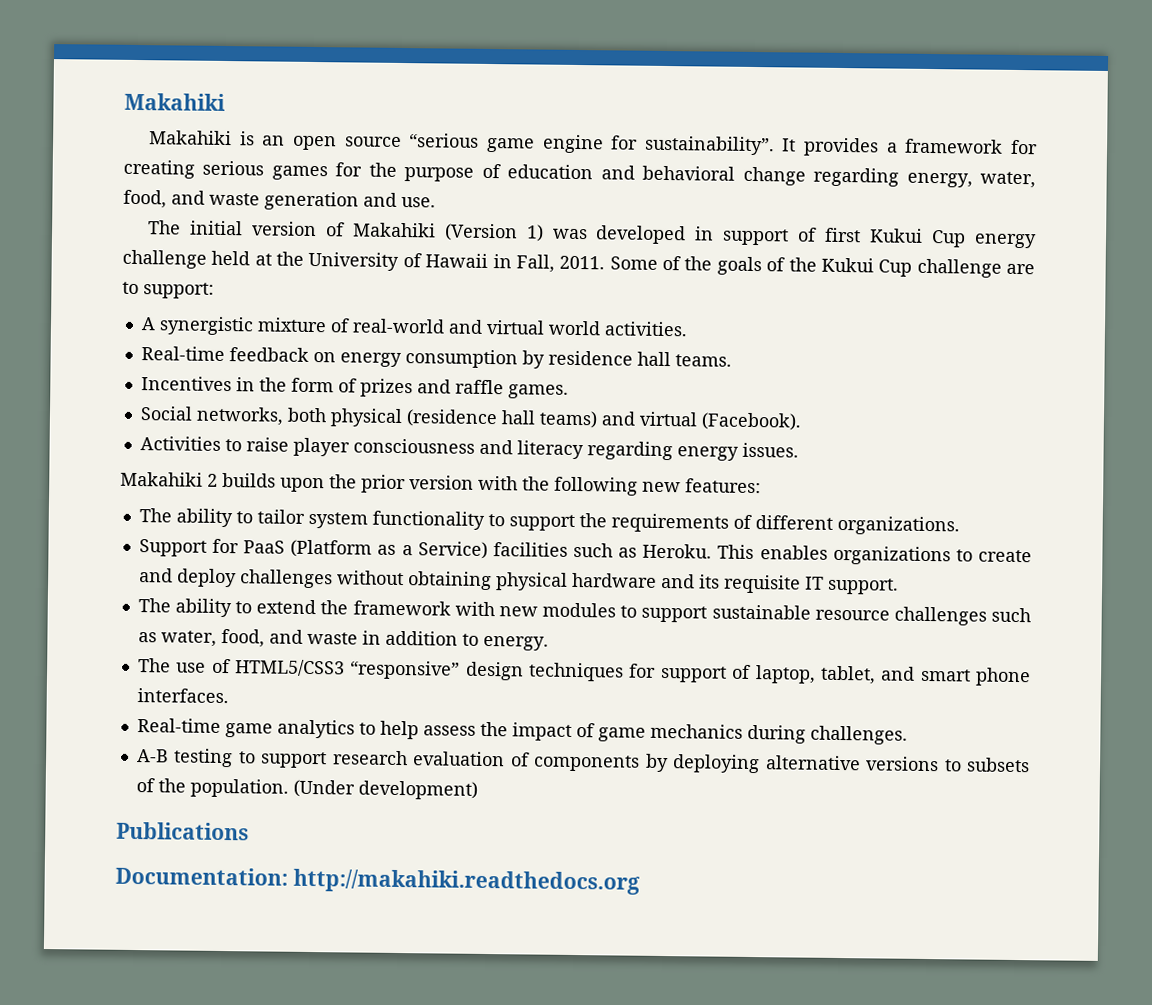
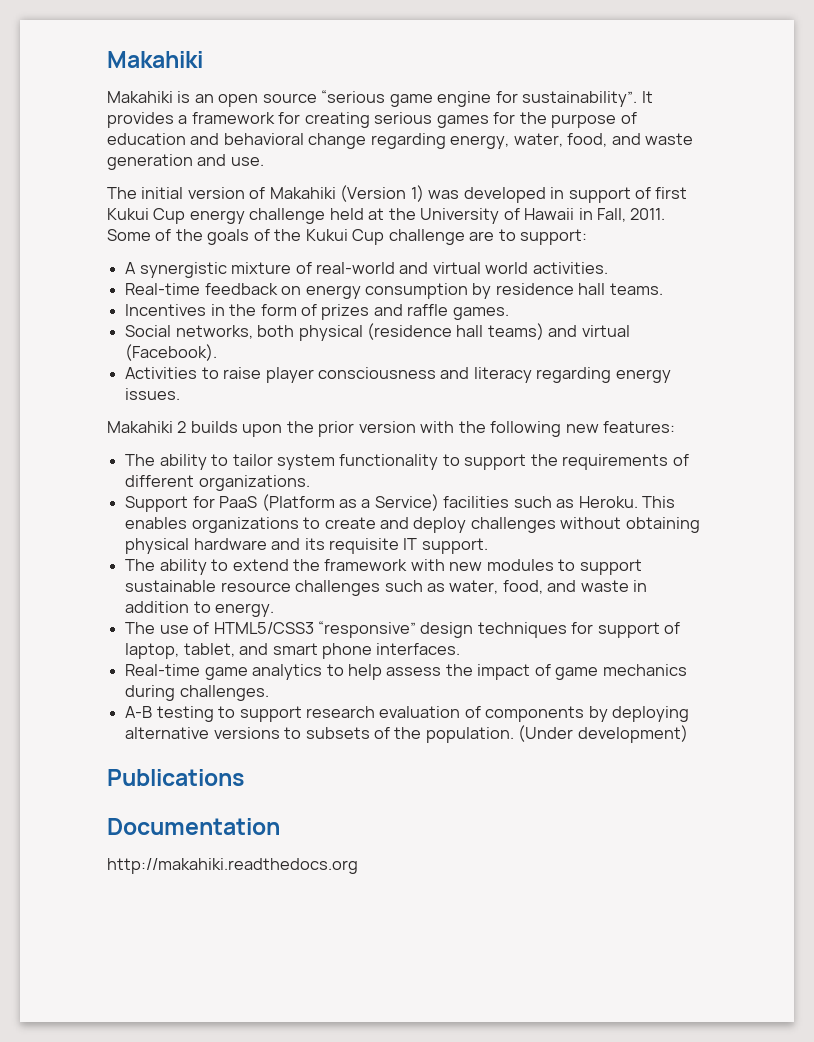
[115,866,288,886] Documentation: -> [107,818,280,835] Documentation //

